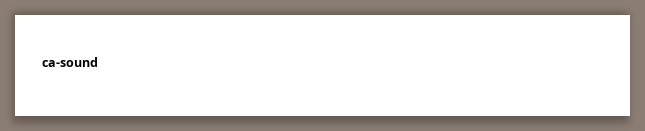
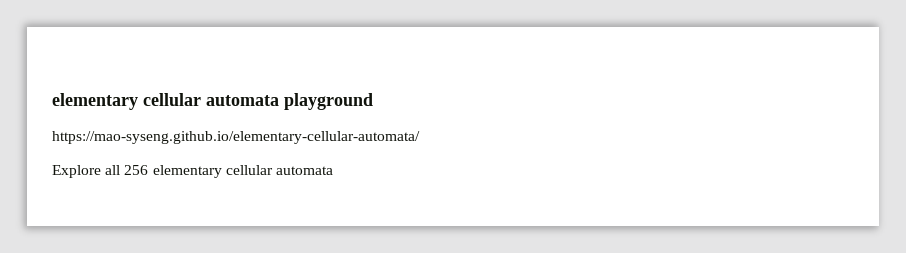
[42,57,98,67] ca-sound -> [52,93,373,110] [52,131,420,144] [52,165,333,178] elementary cellular automata playground // https://mao-syseng.github.io/elementary-cellular-automata/ // Explore all 256 elementary cellular automata

